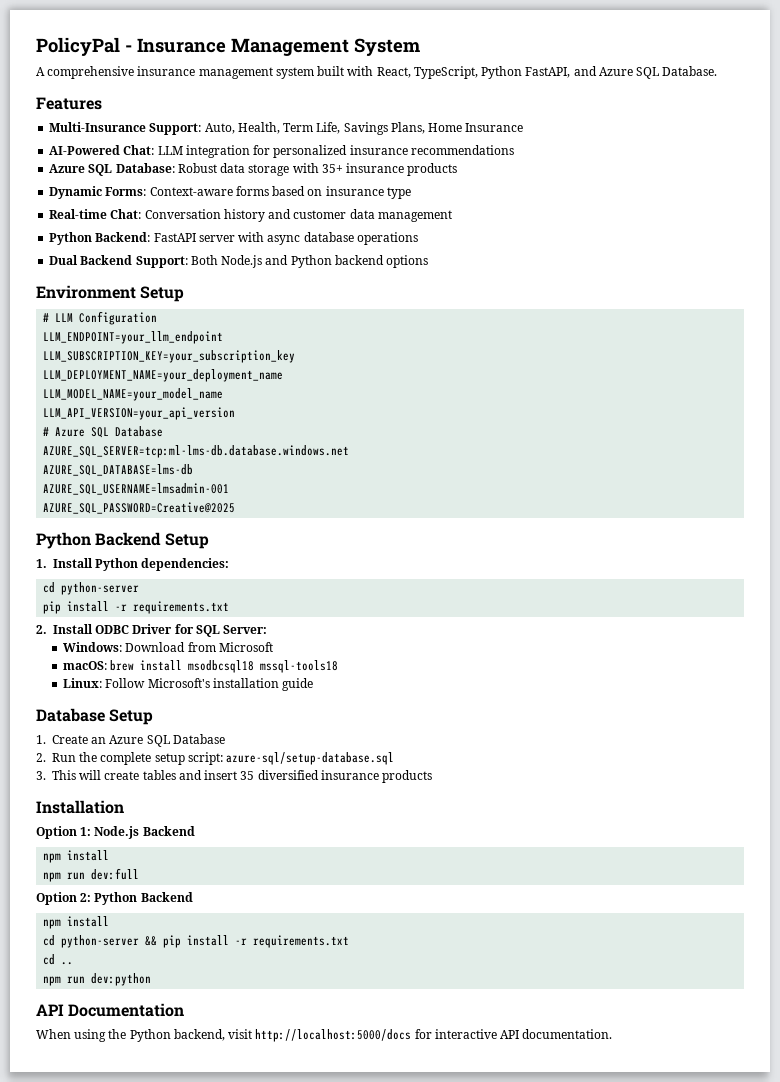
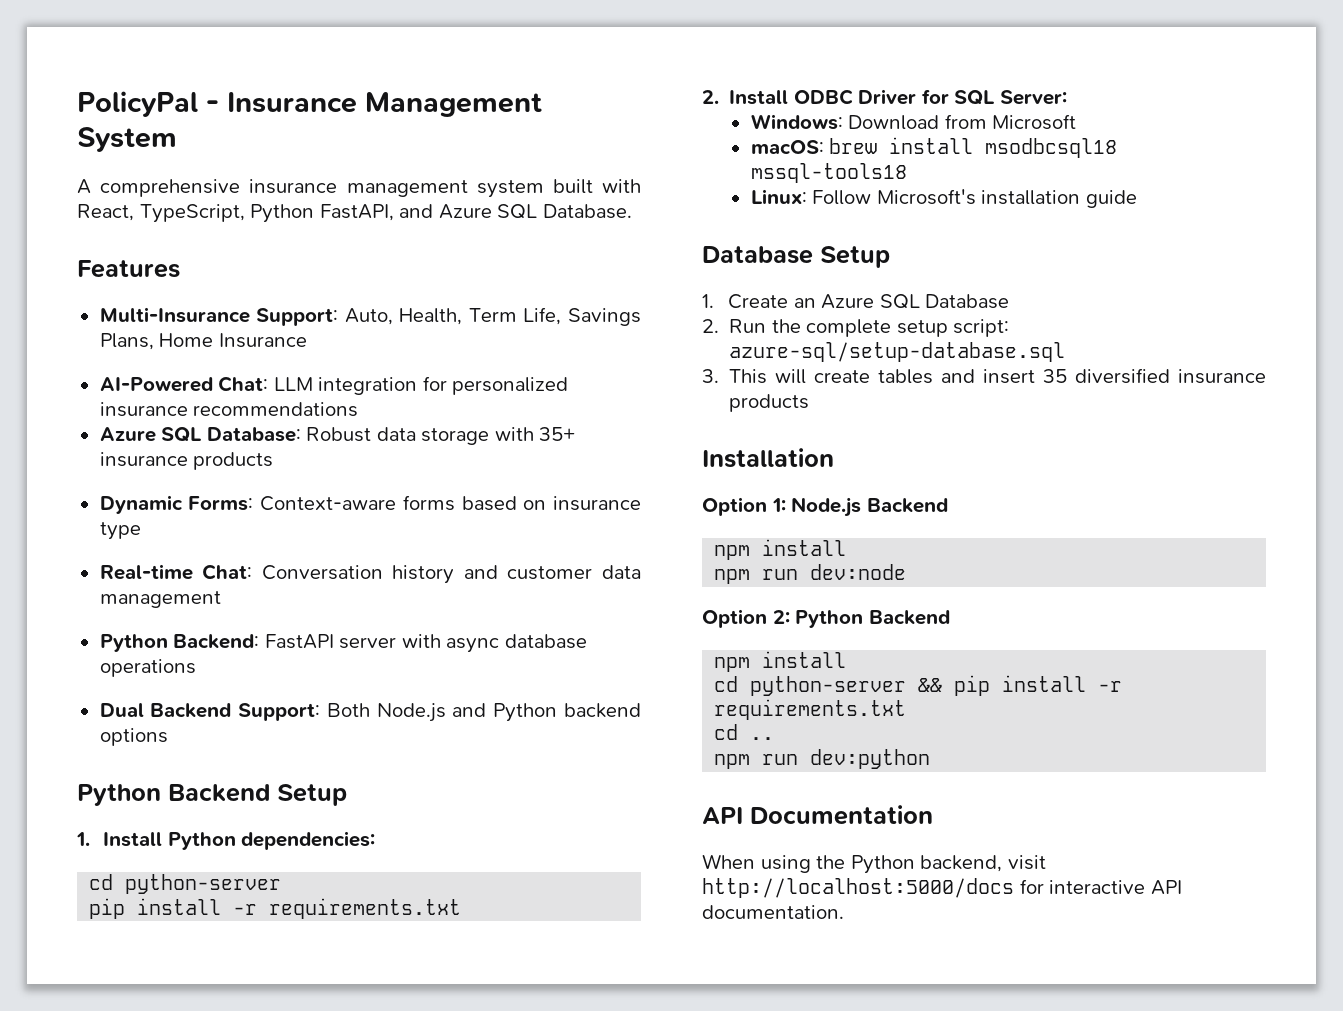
[36,285,185,302] [43,311,158,325] [43,331,224,344] [43,350,296,363] [43,369,284,382] [43,388,224,401] [43,407,236,420] [43,426,164,438] [43,445,350,458] [43,464,194,476] [43,483,230,495] [43,502,236,514] // Environment Setup // # LLM Configuration // LLM_ENDPOINT=your_llm_endpoint // LLM_SUBSCRIPTION_KEY=your_subscription_key // LLM_DEPLOYMENT_NAME=your_deployment_name // LLM_MODEL_NAME=your_model_name // LLM_API_VERSION=your_api_version // # Azure SQL Database // AZURE_SQL_SERVER=tcp:ml-lms-db.database.windows.net // AZURE_SQL_DATABASE=lms-db // AZURE_SQL_USERNAME=lmsadmin-001 // AZURE_SQL_PASSWORD=Creative@2025 -> (168, 737) none
[91,868,140,880] dev:full -> [810,564,907,580] dev:node

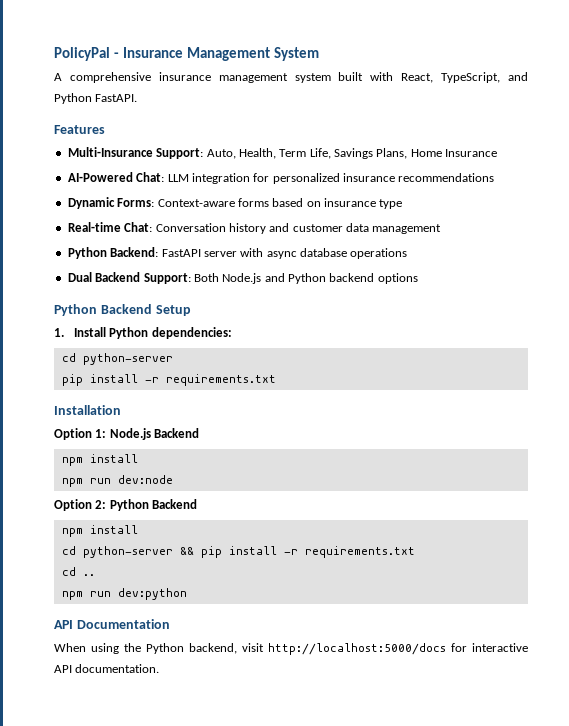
[250,204,632,223] Python FastAPI, and Azure SQL Database. -> [508,72,529,81] [54,93,138,104] and Python FastAPI.
[99,427,576,445] [99,452,274,470] // Azure SQL Database: Robust data storage with 35+ insurance products -> (495, 177) none
[702,89,1067,105] [750,114,1077,130] [750,137,1118,158] [750,163,907,183] [750,189,1137,208] [702,246,890,268] [702,294,1010,309] [702,319,1010,337] [729,342,1066,362] [702,368,1266,384] [729,394,810,412] // 2. Install ODBC Driver for SQL Server: // Windows: Download from Microsoft // macOS: brew install msodbcsql18 mssql-tools18 // Linux: Follow Microsoft's installation guide // Database Setup // 1. Create an Azure SQL Database // 2. Run the complete setup script: azure-sql/setup-database.sql // 3. This will create tables and insert 35 diversified insurance products -> (276, 380) none

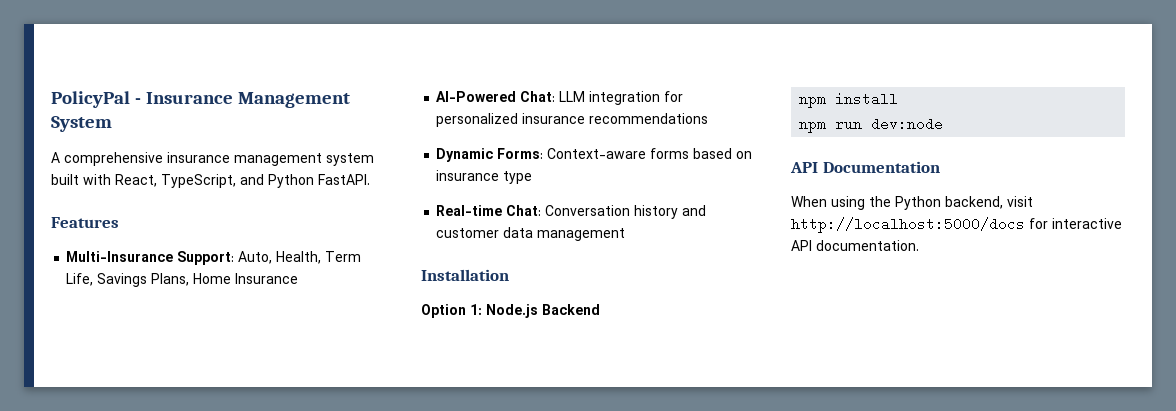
[67,247,408,259] [67,272,418,284] [54,304,191,316] [54,327,232,339] [61,353,173,365] [61,374,276,386] // Python Backend: FastAPI server with async database operations // Dual Backend Support: Both Node.js and Python backend options // Python Backend Setup // 1. Install Python dependencies: // cd python-server // pip install -r requirements.txt -> (626, 234) none
[54,499,198,511] [61,525,138,537] [61,546,415,558] [61,567,95,576] [61,588,187,600] // Option 2: Python Backend // npm install // cd python-server && pip install -r requirements.txt // cd .. // npm run dev:python -> (944, 124) none

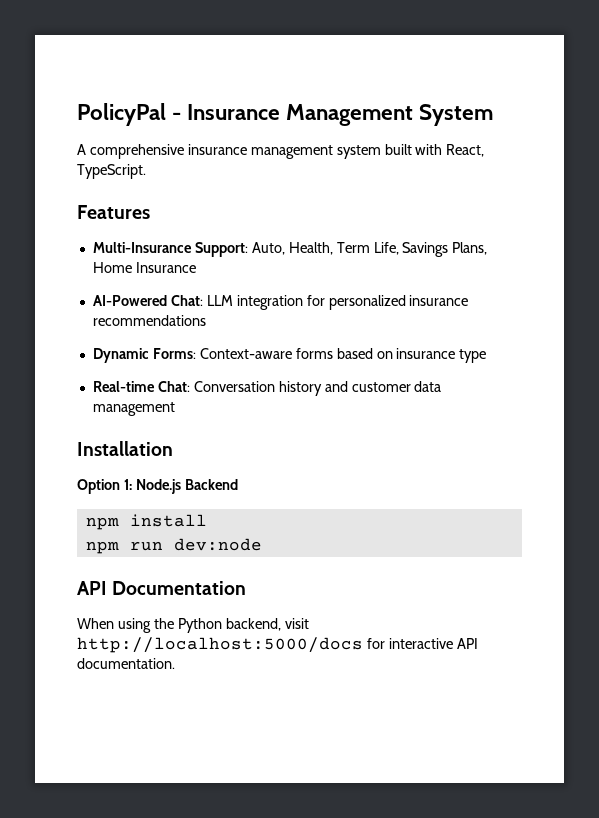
[161,174,370,188] TypeScript, and Python FastAPI. -> [77,164,146,179] TypeScript.

